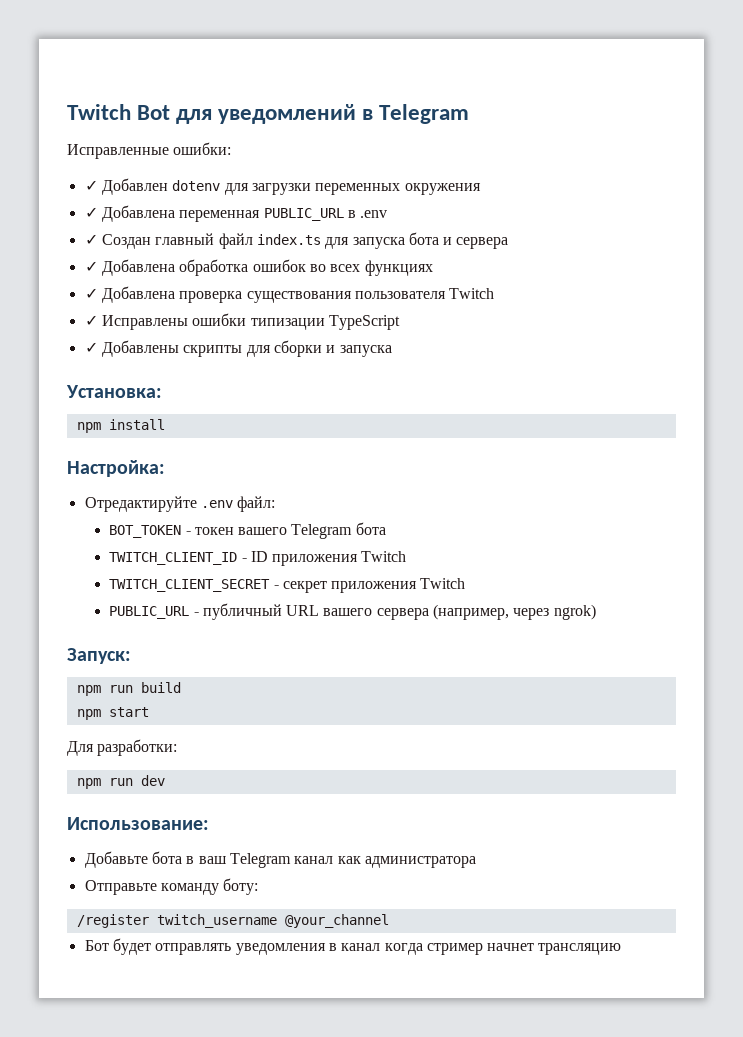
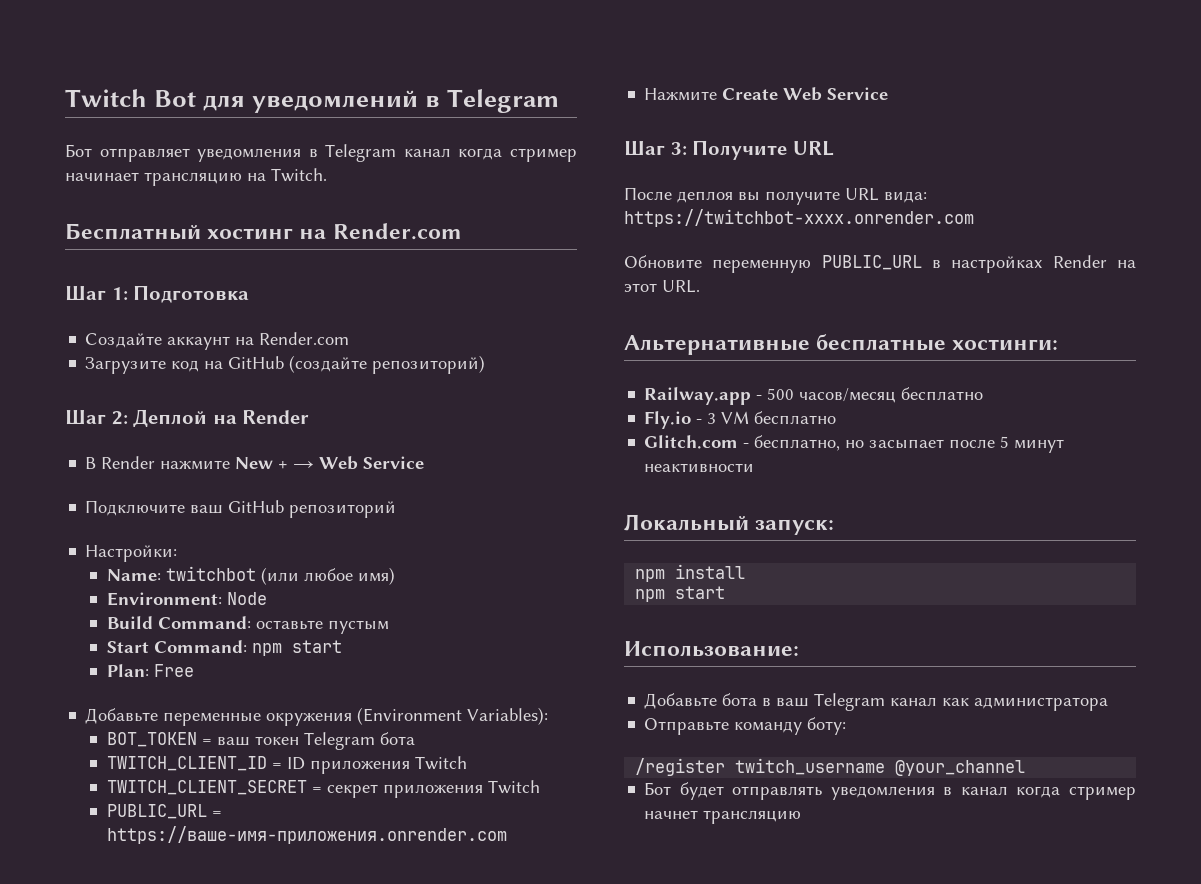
[67,142,232,159] [84,178,481,195] [84,205,388,222] [84,232,509,249] [84,259,433,276] [84,286,495,303] [84,313,400,330] [84,340,392,357] [66,385,162,398] [76,419,165,433] [67,460,165,477] [84,496,276,512] [109,525,288,538] Исправленные ошибки: // ✓ Добавлен dotenv для загрузки переменных окружения // ✓ Добавлена переменная PUBLIC_URL в .env // ✓ Создан главный файл index.ts для запуска бота и сервера // ✓ Добавлена обработка ошибок во всех функциях // ✓ Добавлена проверка существования пользователя Twitch // ✓ Исправлены ошибки типизации TypeScript // ✓ Добавлены скрипты для сборки и запуска // Установка: // npm install // Настройка: // Отредактируйте .env файл: // BOT_TOKEN - токен вашего -> [65,144,577,162] [65,168,327,186] [65,223,462,240] [65,285,250,303] [85,332,350,350] [85,355,486,374] [65,409,310,427] [85,456,425,470] [85,500,397,518] [85,545,178,562] [106,566,395,585] [106,592,267,606] [106,616,389,634] [106,640,342,656] [106,664,194,677] [85,707,549,726] [106,732,299,747] Бот отправляет уведомления в Telegram канал когда стример начинает трансляцию на Twitch. // Бесплатный хостинг на Render.com // Шаг 1: Подготовка // Создайте аккаунт на Render.com // Загрузите код на GitHub (создайте репозиторий) // Шаг 2: Деплой на Render // В Render нажмите New + → Web Service // Подключите ваш GitHub репозиторий // Настройки: // Name: twitchbot (или любое имя) // Environment: Node // Build Command: оставьте пустым // Start Command: npm start // Plan: Free // Добавьте переменные окружения (Environment Variables): // BOT_TOKEN = ваш токен
[241,558,247,562] - -> [271,763,282,769] =
[273,585,279,589] - -> [311,787,322,793] =
[193,603,596,620] [67,648,131,664] [76,682,181,696] [76,707,149,720] [67,739,178,756] [76,775,165,789] - публичный URL вашего сервера (например, через ngrok) // Запуск: // npm run build // npm start // Для разработки: // npm run dev -> [211,811,222,817] [106,826,507,844] [644,87,889,101] [624,140,834,160] [624,187,927,205] [624,209,974,227] [624,255,1136,273] [624,280,700,293] [624,334,1059,355] [644,387,984,405] [644,411,837,429] [644,435,1065,453] [644,463,755,473] [624,514,835,535] [635,564,746,582] [635,586,726,602] = https://ваше-имя-приложения.onrender.com // Нажмите Create Web Service // Шаг 3: Получите URL // После деплоя вы получите URL вида: https://twitchbot-xxxx.onrender.com // Обновите переменную PUBLIC_URL в настройках Render на этот URL. // Альтернативные бесплатные хостинги: // Railway.app - 500 часов/месяц бесплатно // Fly.io - 3 VM бесплатно // Glitch.com - бесплатно, но засыпает после 5 минут неактивности // Локальный запуск: // npm install // npm start

